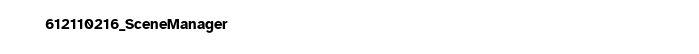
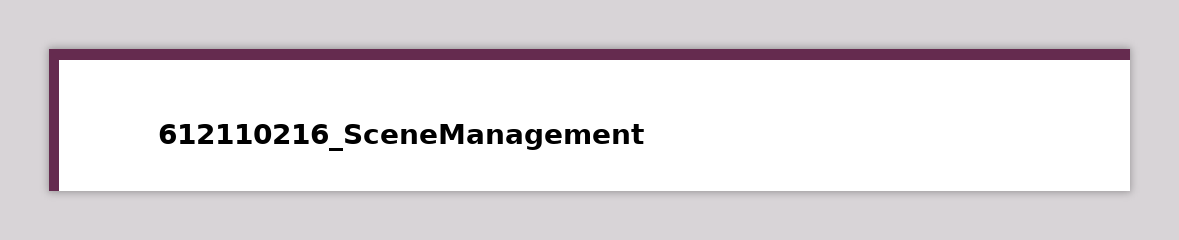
[45,19,228,33] 612110216_SceneManager -> [158,124,644,151] 612110216_SceneManagement

